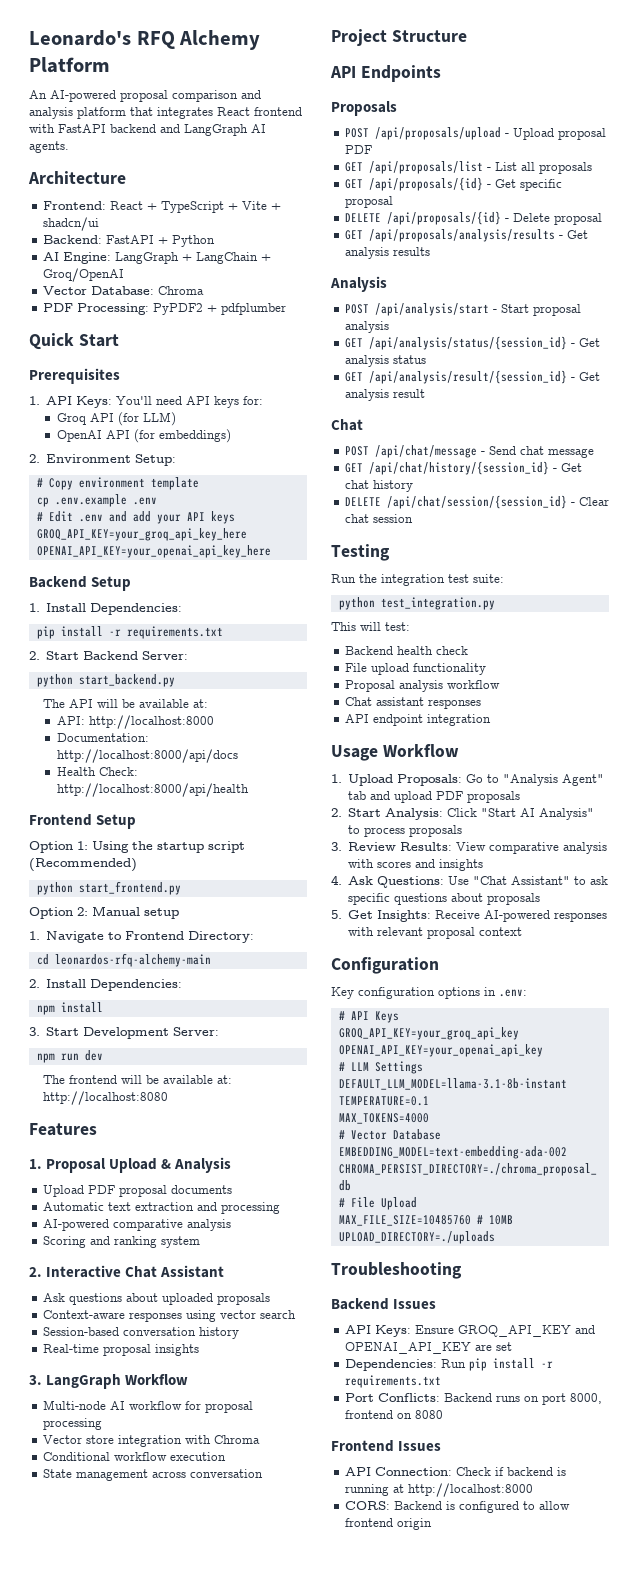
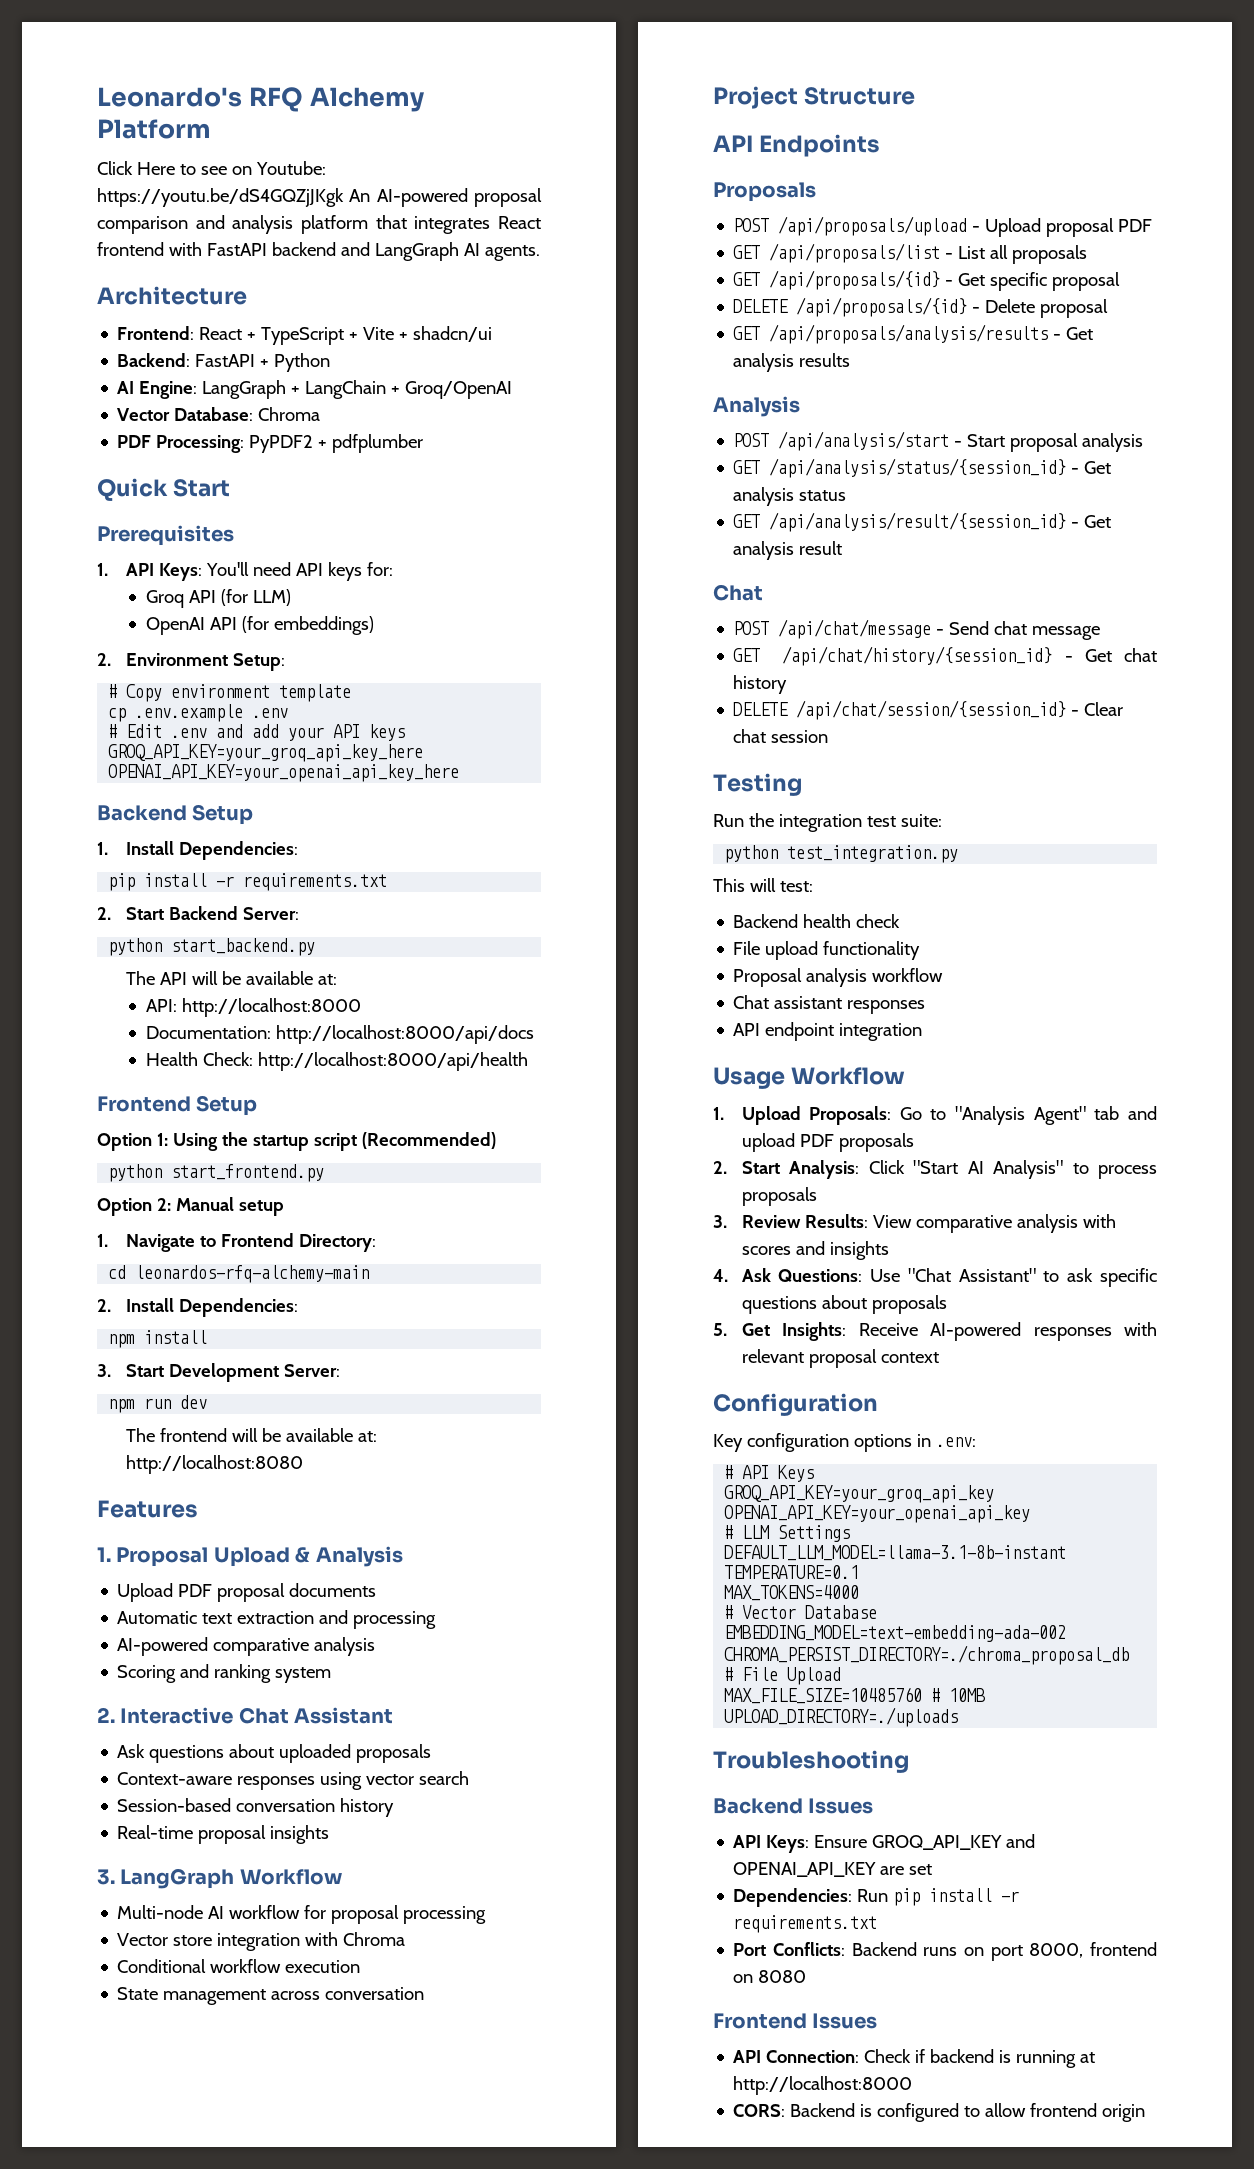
(110, 65) none -> [97,161,326,175] [97,188,344,207] Click Here to see on Youtube: https://youtu.be/dS4GQZjJKgk

